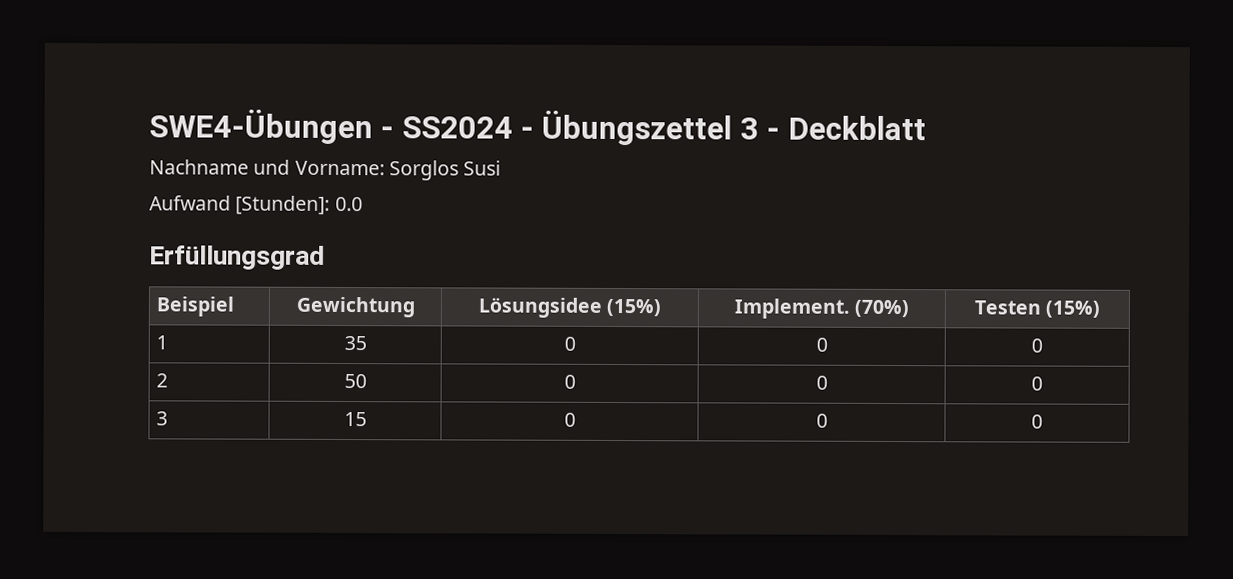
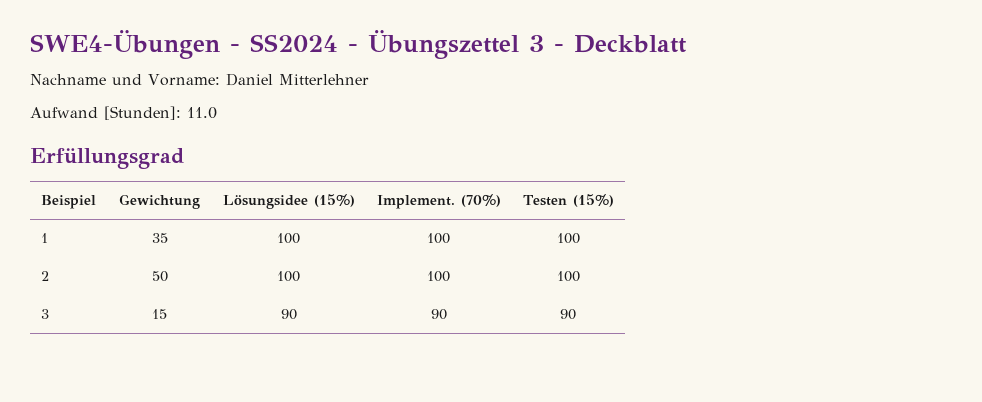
[388,160,502,181] Sorglos Susi -> [225,73,369,86] Daniel Mitterlehner
[334,196,363,212] 0.0 -> [187,107,217,119] 11.0
[563,336,576,351] [815,337,828,352] [1031,338,1043,353] 0 | 0 | 0 -> [277,233,300,244] [427,233,450,244] [556,233,580,244] 100 | 100 | 100
[563,374,576,389] [815,375,828,390] [1031,376,1043,391] 0 | 0 | 0 -> [277,271,300,282] [427,271,450,282] [556,271,580,282] 100 | 100 | 100
[563,412,576,427] [815,413,828,428] [1031,414,1043,429] 0 | 0 | 0 -> [280,309,297,320] [430,309,447,320] [560,309,576,320] 90 | 90 | 90

